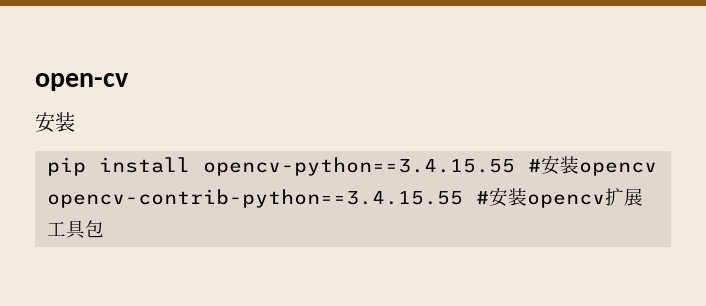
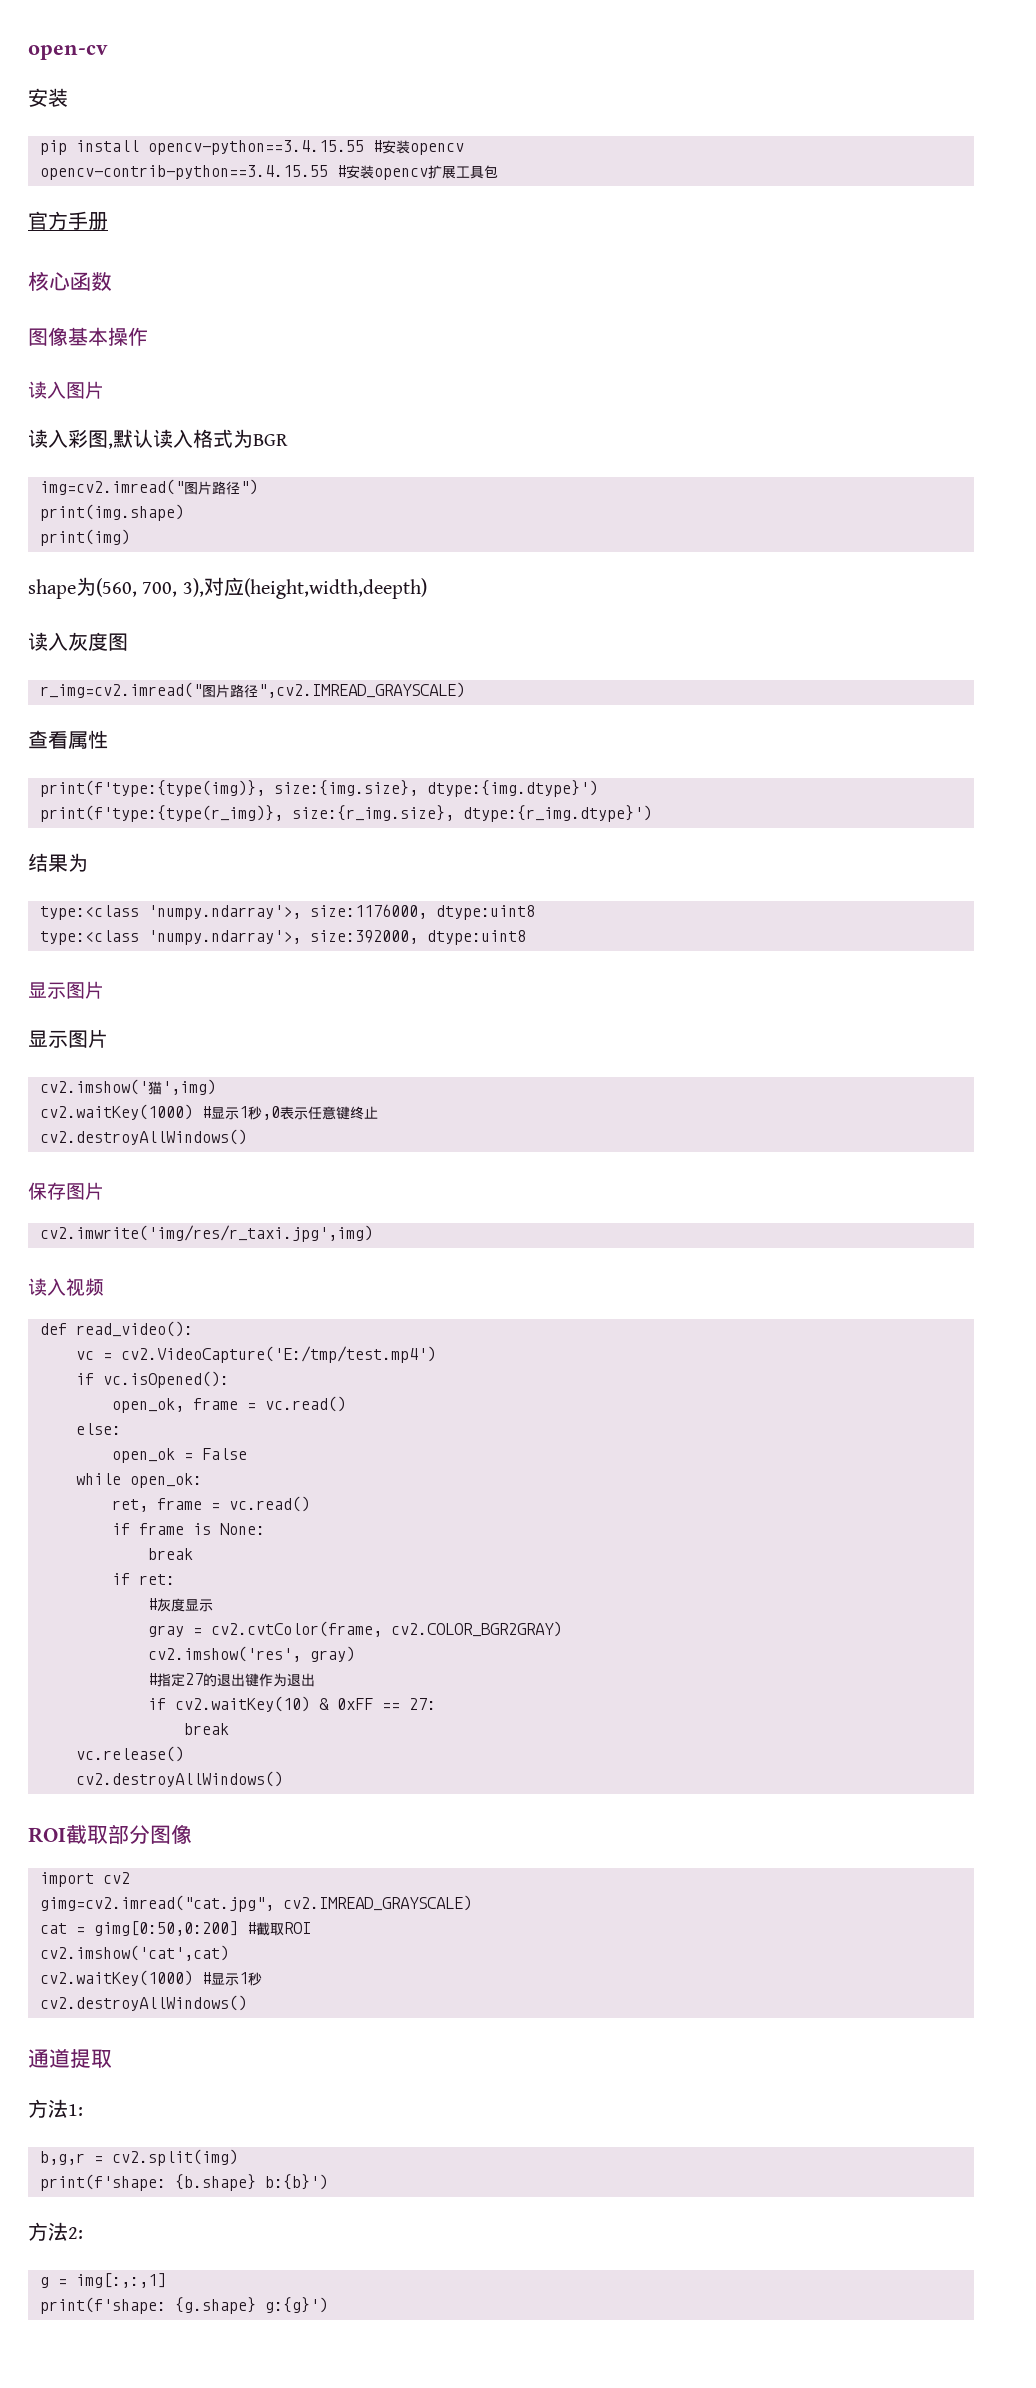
(104, 229) none -> [28,211,108,230] [28,271,112,291] [28,327,148,346] [28,381,104,399] [28,429,288,449] [40,479,258,495] [40,504,184,521] [40,529,130,546] [28,577,427,599] [28,632,128,651] [40,682,465,698] [28,730,108,749] [40,780,598,797] [40,805,652,822] [28,853,88,872] [40,904,535,920] [40,930,526,945] [28,981,104,999] [28,1029,108,1048] [40,1079,216,1095] [40,1104,378,1120] [40,1129,247,1145] [28,1182,104,1200] [40,1225,373,1242] [28,1278,104,1296] [40,1321,193,1337] [76,1346,436,1363] [76,1371,229,1388] [112,1396,346,1413] [76,1423,121,1435] [112,1448,247,1463] [76,1473,202,1488] [112,1496,310,1512] [112,1523,265,1535] [148,1548,193,1560] [112,1573,175,1585] [148,1598,213,1612] [148,1621,562,1637] [148,1646,355,1662] [148,1673,315,1687] [148,1696,436,1712] [184,1723,229,1735] [76,1746,184,1762] [76,1771,283,1787] [28,1824,192,1844] [40,1872,130,1887] [40,1895,472,1912] [40,1921,311,1936] [40,1945,229,1961] [40,1970,262,1986] [40,1995,247,2011] [28,2049,112,2068] [28,2099,83,2118] [40,2149,238,2166] [40,2174,328,2191] [28,2222,83,2241] [40,2273,166,2288] [40,2297,328,2314] // 官方手册 // 核心函数 // 图像基本操作 // 读入图片 // 读入彩图,默认读入格式为BGR // img=cv2.imread("图片路径") // print(img.shape) // print(img) // shape为(560, 700, 3),对应(height,width,deepth) // 读入灰度图 // r_img=cv2.imread("图片路径",cv2.IMREAD_GRAYSCALE) // 查看属性 // print(f'type:{type(img)}, size:{img.size}, dtype:{img.dtype}') // print(f'type:{type(r_img)}, size:{r_img.size}, dtype:{r_img.dtype}') // 结果为 // type:<class 'numpy.ndarray'>, size:1176000, dtype:uint8 // type:<class 'numpy.ndarray'>, size:392000, dtype:uint8 // 显示图片 // 显示图片 // cv2.imshow('猫',img) // cv2.waitKey(1000) #显示1秒,0表示任意键终止 // cv2.destroyAllWindows() // 保存图片 // cv2.imwrite('img/res/r_taxi.jpg',img) // 读入视频 // def read_video(): // vc = cv2.VideoCapture('E:/tmp/test.mp4') // if vc.isOpened(): // open_ok, frame = vc.read() // else: // open_ok = False // while open_ok: // ret, frame = vc.read() // if frame is None: // break // if ret: // #灰度显示 // gray = cv2.cvtColor(frame, cv2.COLOR_BGR2GRAY) // cv2.imshow('res', gray) // #指定27的退出键作为退出 // if cv2.waitKey(10) & 0xFF == 27: // break // vc.release() // cv2.destroyAllWindows() // ROI截取部分图像 // import cv2 // gimg=cv2.imread("cat.jpg", cv2.IMREAD_GRAYSCALE) // cat = gimg[0:50,0:200] #截取ROI // cv2.imshow('cat',cat) // cv2.waitKey(1000) #显示1秒 // cv2.destroyAllWindows() // 通道提取 // 方法1: // b,g,r = cv2.split(img) // print(f'shape: {b.shape} b:{b}') // 方法2: // g = img[:,:,1] // print(f'shape: {g.shape} g:{g}')

